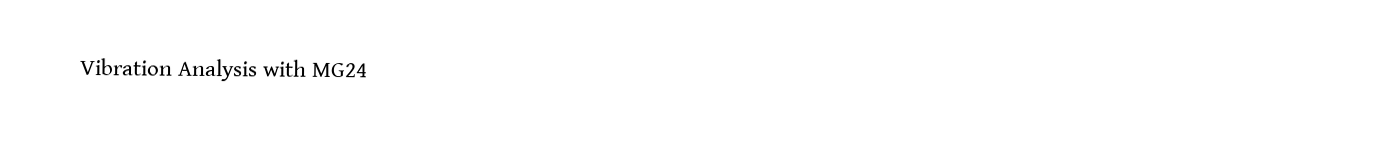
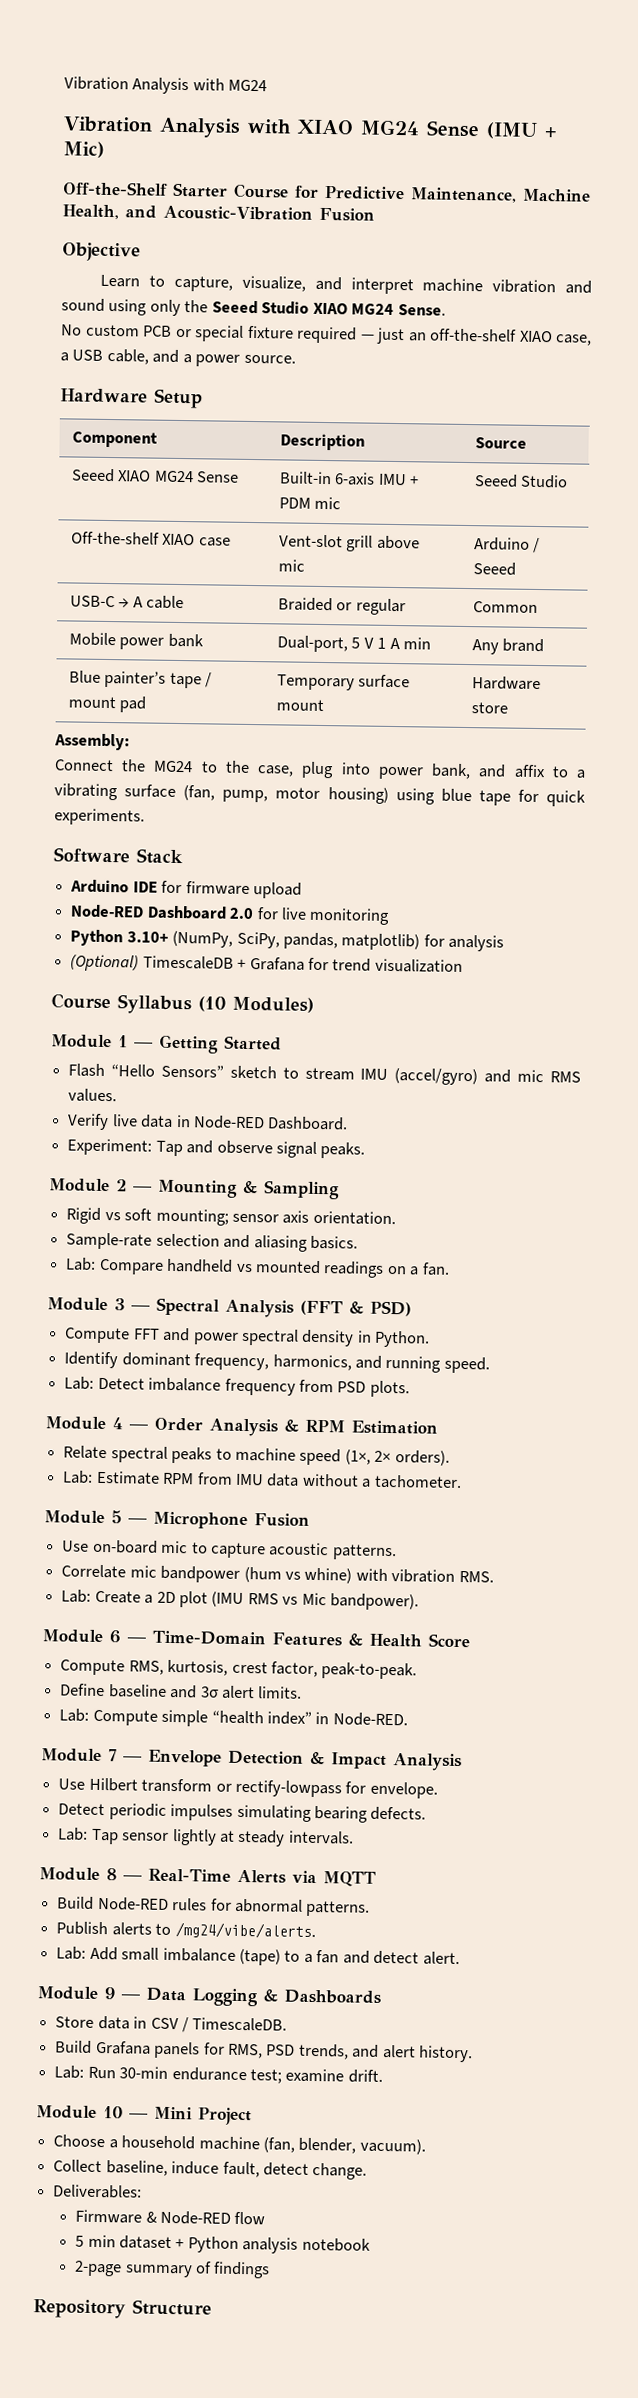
(369, 70) none -> [63,116,557,139] [63,141,105,158] [62,181,591,203] [62,204,375,222] [62,242,141,262] [100,274,592,295] [61,298,446,316] [61,324,592,346] [60,348,296,367] [60,388,203,409] [71,431,158,448] [279,433,365,451] [474,437,527,449] [70,468,240,483] [278,471,420,486] [278,496,342,510] [473,474,569,489] [70,531,231,547] [278,534,420,552] [277,559,305,572] [473,537,541,554] [472,562,516,576] [69,595,185,610] [277,597,406,616] [472,601,538,613] [68,632,204,650] [276,635,432,653] [471,638,545,655] [68,670,213,689] [67,696,147,713] [276,674,411,691] [275,699,324,712] [471,676,541,691] [470,702,508,714] [54,733,130,751] [54,759,586,780] [54,783,587,807] [54,808,145,826] [53,847,183,865] [70,879,302,899] [70,904,391,925] [70,929,505,952] [70,954,463,973] [51,993,314,1015] [51,1034,282,1054] [68,1063,581,1086] [68,1088,118,1103] [67,1113,349,1131] [67,1138,366,1159] [49,1178,340,1200] [66,1207,396,1226] [66,1232,358,1252] [65,1257,450,1278] [47,1297,412,1318] [64,1327,431,1348] [64,1351,490,1374] [64,1376,410,1398] [45,1416,438,1437] [63,1445,450,1466] [63,1470,462,1490] [44,1510,310,1530] [62,1539,397,1561] [61,1564,494,1584] [61,1589,420,1611] [42,1629,470,1648] [60,1659,418,1680] [60,1683,303,1700] [59,1708,408,1727] [41,1748,462,1772] [58,1777,438,1799] [58,1803,427,1823] [58,1827,354,1847] [39,1867,376,1887] [57,1896,371,1917] [56,1921,316,1940] [56,1946,460,1966] [37,1986,381,2007] [55,2015,288,2033] [55,2040,474,2063] [54,2065,383,2084] [36,2105,252,2126] [53,2134,426,2155] [53,2159,368,2180] [53,2184,143,2199] [75,2209,266,2225] [75,2234,371,2254] [74,2260,271,2279] [33,2299,212,2319] // Vibration Analysis with XIAO MG24 Sense (IMU + Mic) // Off-the-Shelf Starter Course for Predictive Maintenance, Machine Health, and Acoustic-Vibration Fusion // Objective // Learn to capture, visualize, and interpret machine vibration and sound using only the Seeed Studio XIAO MG24 Sense. // No custom PCB or special fixture required — just an off-the-shelf XIAO case, a USB cable, and a power source. // Hardware Setup // Component | Description | Source // Seeed XIAO MG24 Sense | Built-in 6-axis IMU + PDM mic | Seeed Studio // Off-the-shelf XIAO case | Vent-slot grill above mic | Arduino / Seeed // USB-C → A cable | Braided or regular | Common // Mobile power bank | Dual-port, 5 V 1 A min | Any brand // Blue painter’s tape / mount pad | Temporary surface mount | Hardware store // Assembly: // Connect the MG24 to the case, plug into power bank, and affix to a vibrating surface (fan, pump, motor housing) using blue tape for quick experiments. // Software Stack // Arduino IDE for firmware upload // Node-RED Dashboard 2.0 for live monitoring // Python 3.10+ (NumPy, SciPy, pandas, matplotlib) for analysis // (Optional) TimescaleDB + Grafana for trend visualization // Course Syllabus (10 Modules) // Module 1 — Getting Started // Flash “Hello Sensors” sketch to stream IMU (accel/gyro) and mic RMS values. // Verify live data in Node-RED Dashboard. // Experiment: Tap and observe signal peaks. // Module 2 — Mounting & Sampling // Rigid vs soft mounting; sensor axis orientation. // Sample-rate selection and aliasing basics. // Lab: Compare handheld vs mounted readings on a fan. // Module 3 — Spectral Analysis (FFT & PSD) // Compute FFT and power spectral density in Python. // Identify dominant frequency, harmonics, and running speed. // Lab: Detect imbalance frequency from PSD plots. // Module 4 — Order Analysis & RPM Estimation // Relate spectral peaks to machine speed (1×, 2× orders). // Lab: Estimate RPM from IMU data without a tachometer. // Module 5 — Microphone Fusion // Use on-board mic to capture acoustic patterns. // Correlate mic bandpower (hum vs whine) with vibration RMS. // Lab: Create a 2D plot (IMU RMS vs Mic bandpower). // Module 6 — Time-Domain Features & Health Score // Compute RMS, kurtosis, crest factor, peak-to-peak. // Define baseline and 3σ alert limits. // Lab: Compute simple “health index” in Node-RED. // Module 7 — Envelope Detection & Impact Analysis // Use Hilbert transform or rectify-lowpass for envelope. // Detect periodic impulses simulating bearing defects. // Lab: Tap sensor lightly at steady intervals. // Module 8 — Real-Time Alerts via MQTT // Build Node-RED rules for abnormal patterns. // Publish alerts to /mg24/vibe/alerts. // Lab: Add small imbalance (tape) to a fan and detect alert. // Module 9 — Data Logging & Dashboards // Store data in CSV / TimescaleDB. // Build Grafana panels for RMS, PSD trends, and alert history. // Lab: Run 30-min endurance test; examine drift. // Module 10 — Mini Project // Choose a household machine (fan, blender, vacuum). // Collect baseline, induce fault, detect change. // Deliverables: // Firmware & Node-RED flow // 5 min dataset + Python analysis notebook // 2-page summary of findings // Repository Structure

